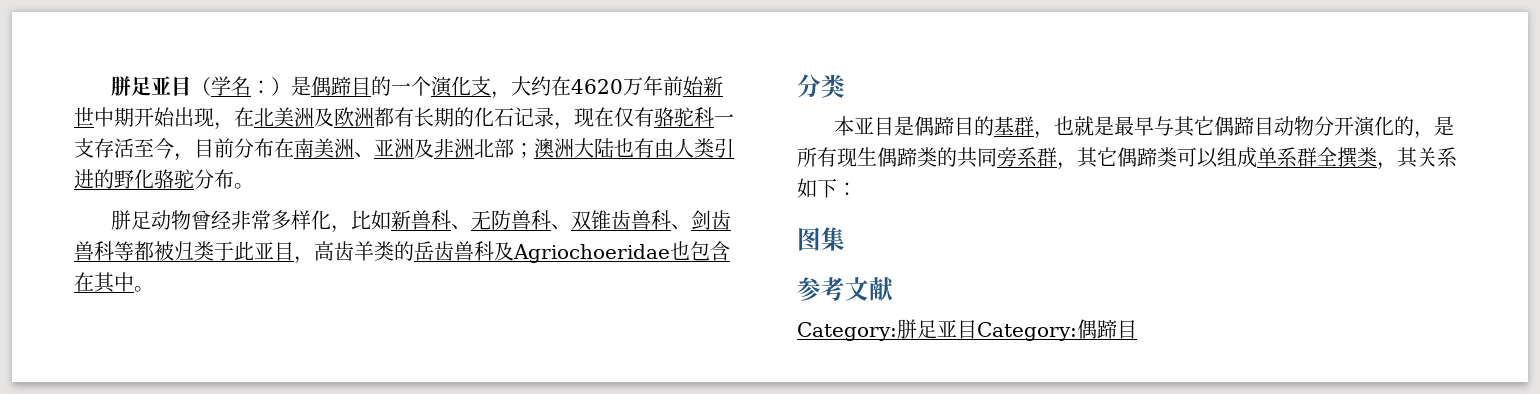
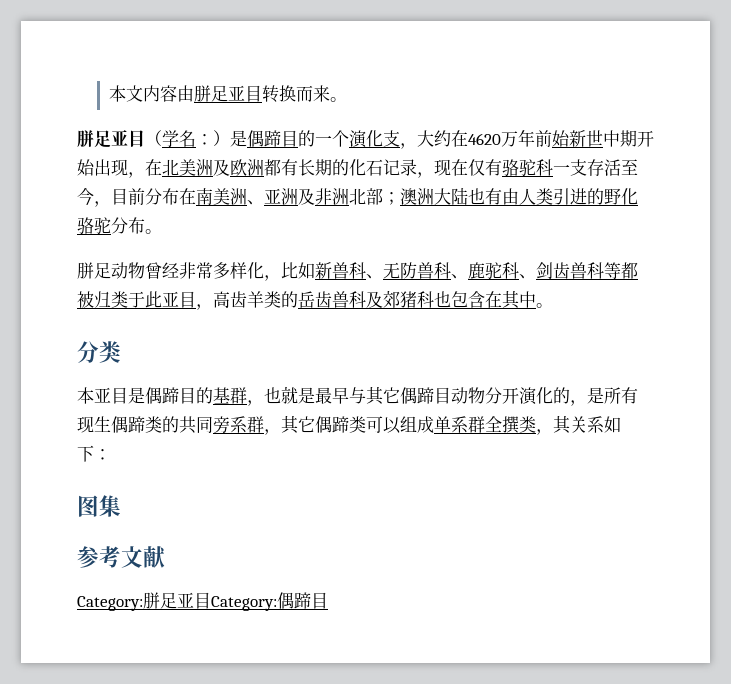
(111, 86) none -> [108,85,347,103] 本文内容由胼足亚目转换而来。 //
[571,210,652,230] 双锥齿兽 -> [468,262,502,279] 鹿驼
[513,244,670,263] Agriochoeridae -> [383,290,434,308] 郊猪科

